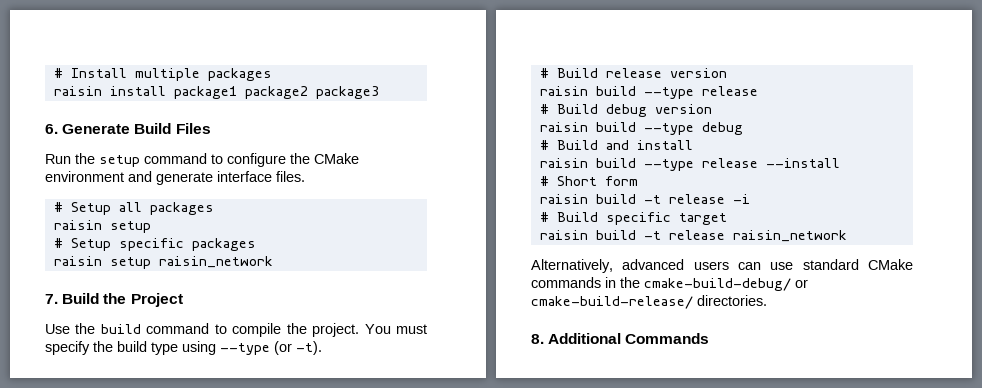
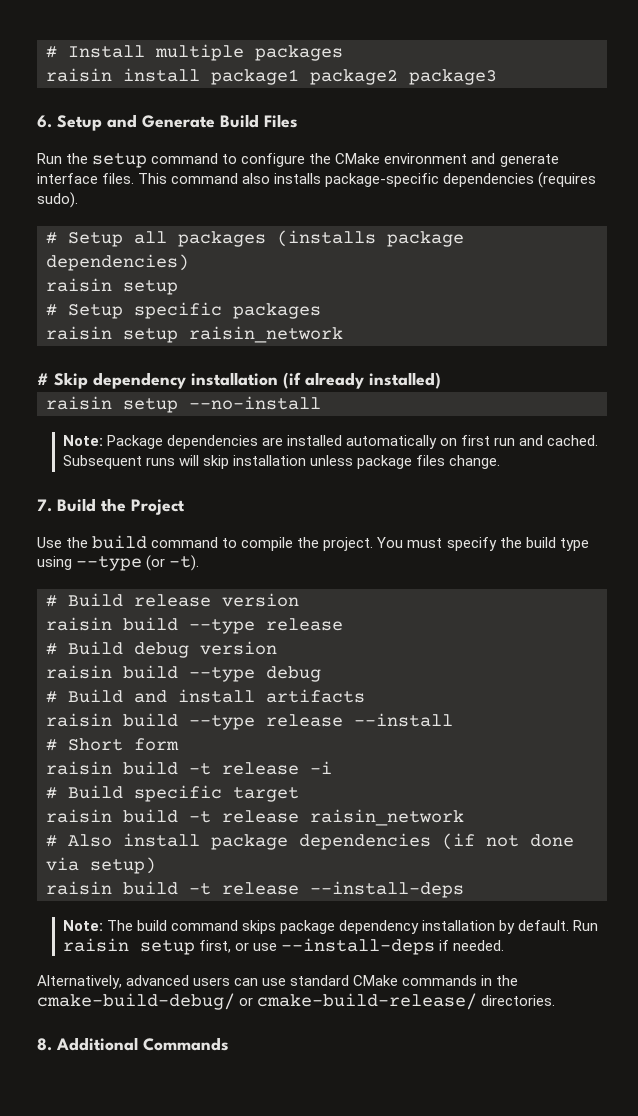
(58, 129) none -> [57,114,137,131] Setup and
(305, 176) none -> [138,172,597,188] [37,192,78,208] This command also installs package-specific dependencies (requires sudo).
(214, 208) none -> [277,230,464,247] [46,254,189,271] (installs package dependencies)
(273, 262) none -> [37,372,441,389] [46,396,321,413] [62,435,599,449] [62,455,501,469] // # Skip dependency installation (if already installed) // raisin setup --no-install // Note: Package dependencies are installed automatically on first run and cached. Subsequent runs will skip installation unless package files change.
(693, 145) none -> [266,689,365,703] artifacts
(847, 236) none -> [46,833,574,850] [46,857,156,874] [46,881,464,898] [62,920,599,934] [62,938,505,955] // # Also install package dependencies (if not done via setup) // raisin build -t release --install-deps // Note: The build command skips package dependency installation by default. Run raisin setup first, or use --install-deps if needed.

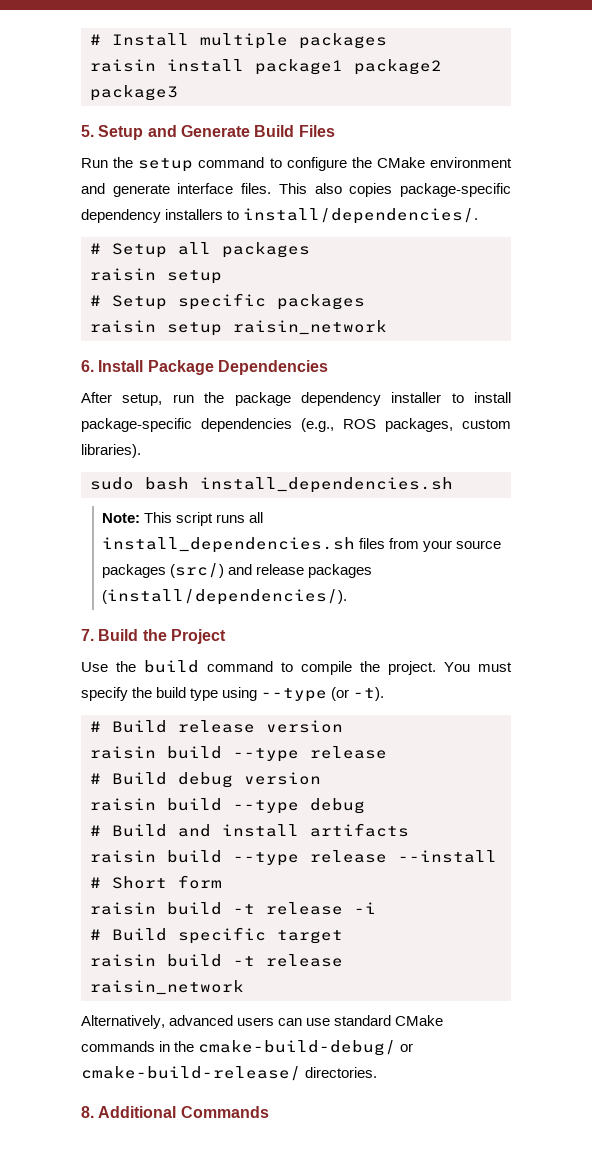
[37,115,52,128] 6. -> [81,125,94,137] 5.
[171,172,597,188] [37,192,78,208] command also installs package-specific dependencies (requires sudo). -> [314,183,512,197] [81,208,479,224] also copies package-specific dependency installers to install/dependencies/.
[277,230,464,247] [46,254,189,271] (installs package dependencies) -> (310, 250) none
[37,372,441,389] [46,396,321,413] [62,435,599,449] [62,455,501,469] # Skip dependency installation (if already installed) // raisin setup --no-install // Note: Package dependencies are installed automatically on first run and cached. Subsequent runs will skip installation unless package files change. -> [81,360,328,375] [81,392,511,406] [81,418,511,432] [81,444,141,458] [90,477,453,493] [102,512,264,526] [102,537,502,553] [102,563,373,578] [102,589,348,605] 6. Install Package Dependencies // After setup, run the package dependency installer to install package-specific dependencies (e.g., ROS packages, custom libraries). // sudo bash install_dependencies.sh // Note: This script runs all install_dependencies.sh files from your source packages (src/) and release packages (install/dependencies/).
[46,833,574,850] [46,857,156,874] [46,881,464,898] [62,920,599,934] [62,938,505,955] // # Also install package dependencies (if not done via setup) // raisin build -t release --install-deps // Note: The build command skips package dependency installation by default. Run raisin setup first, or use --install-deps if needed. -> (244, 987) none

